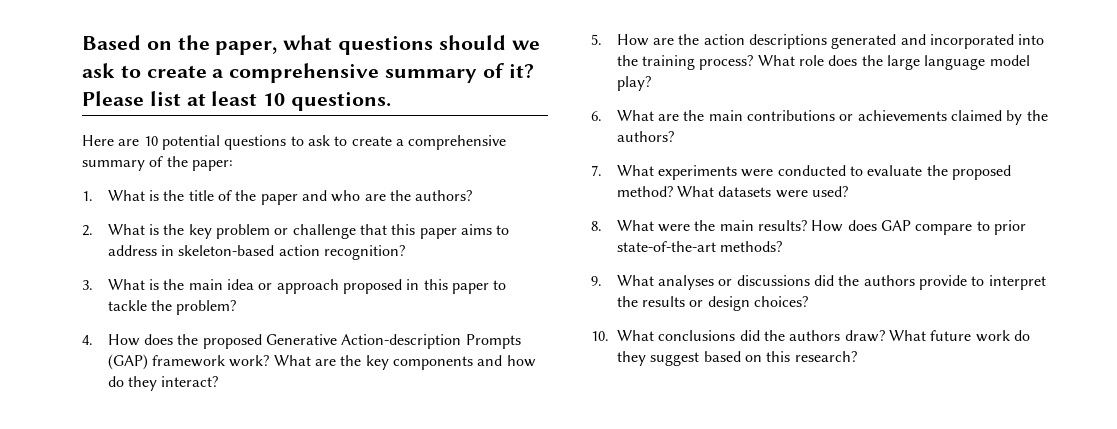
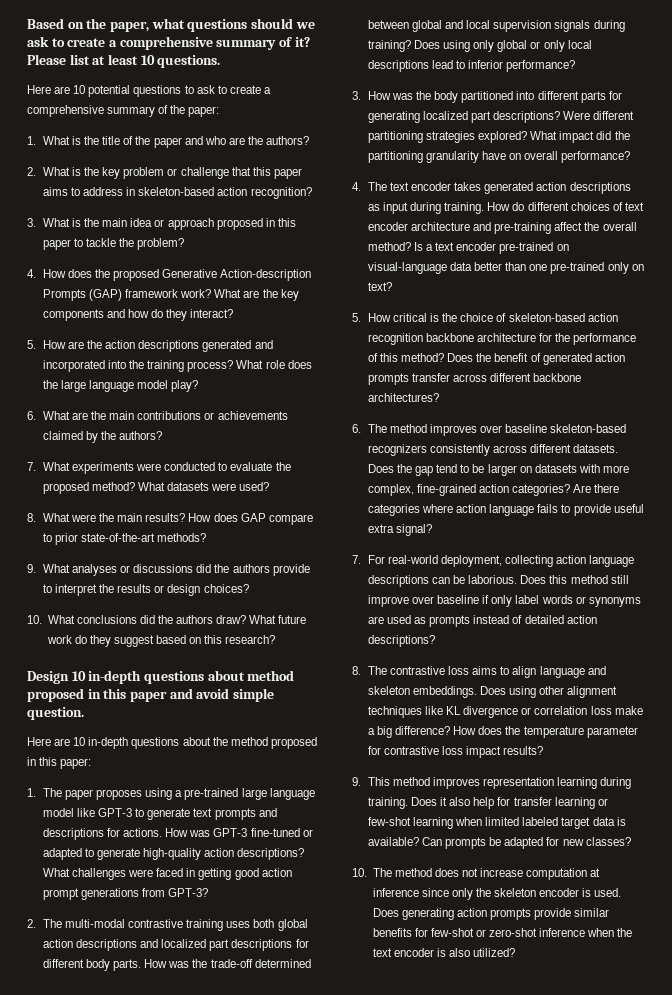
(857, 356) none -> [27,670,295,684] [27,688,274,702] [27,707,84,720] [27,737,317,749] [27,757,92,769] [27,788,315,800] [42,808,277,820] [42,828,313,840] [42,848,305,860] [42,868,292,880] [42,888,209,900] [27,919,308,931] [42,939,309,951] [42,959,311,971] [367,20,625,32] [367,40,592,52] [367,60,576,72] [352,91,622,103] [367,111,635,123] [367,131,630,143] [367,151,631,163] [352,182,631,194] [367,202,644,214] [367,222,637,234] [367,242,569,254] [367,262,644,274] [367,282,392,291] [352,313,618,322] [367,333,637,345] [367,353,625,365] [367,373,582,385] [367,393,439,402] [352,424,627,436] [367,444,619,456] [367,464,629,476] [367,484,620,496] [367,504,644,516] [367,524,432,536] [352,555,635,567] [367,575,629,587] [367,595,641,607] [367,615,597,627] [367,635,435,647] [352,666,606,678] [367,686,618,698] [367,706,643,718] [367,726,638,738] [367,746,544,758] [352,777,632,789] [367,797,608,809] [367,817,626,829] [367,837,631,849] [352,868,601,880] [372,888,622,900] [372,908,610,920] [372,928,633,937] [372,948,516,957] // Design 10 in-depth questions about method proposed in this paper and avoid simple question. // Here are 10 in-depth questions about the method proposed in this paper: // 1. The paper proposes using a pre-trained large language model like GPT-3 to generate text prompts and descriptions for actions. How was GPT-3 fine-tuned or adapted to generate high-quality action descriptions? What challenges were faced in getting good action prompt generations from GPT-3? // 2. The multi-modal contrastive training uses both global action descriptions and localized part descriptions for different body parts. How was the trade-off determined between global and local supervision signals during training? Does using only global or only local descriptions lead to inferior performance? // 3. How was the body partitioned into different parts for generating localized part descriptions? Were different partitioning strategies explored? What impact did the partitioning granularity have on overall performance? // 4. The text encoder takes generated action descriptions as input during training. How do different choices of text encoder architecture and pre-training affect the overall method? Is a text encoder pre-trained on visual-language data better than one pre-trained only on text? // 5. How critical is the choice of skeleton-based action recognition backbone architecture for the performance of this method? Does the benefit of generated action prompts transfer across different backbone architectures? // 6. The method improves over baseline skeleton-based recognizers consistently across different datasets. Does the gap tend to be larger on datasets with more complex, fine-grained action categories? Are there categories where action language fails to provide useful extra signal? // 7. For real-world deployment, collecting action language descriptions can be laborious. Does this method still improve over baseline if only label words or synonyms are used as prompts instead of detailed action descriptions? // 8. The contrastive loss aims to align language and skeleton embeddings. Does using other alignment techniques like KL divergence or correlation loss make a big difference? How does the temperature parameter for contrastive loss impact results? // 9. This method improves representation learning during training. Does it also help for transfer learning or few-shot learning when limited labeled target data is available? Can prompts be adapted for new classes? // 10. The method does not increase computation at inference since only the skeleton encoder is used. Does generating action prompts provide similar benefits for few-shot or zero-shot inference when the text encoder is also utilized?

